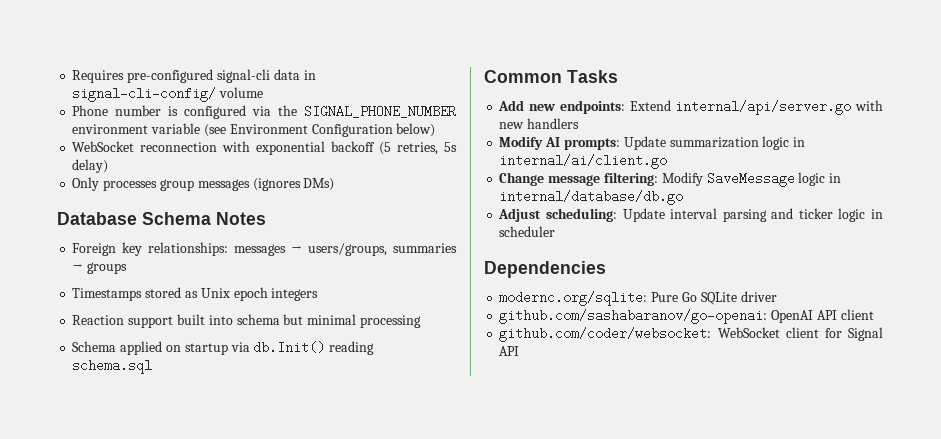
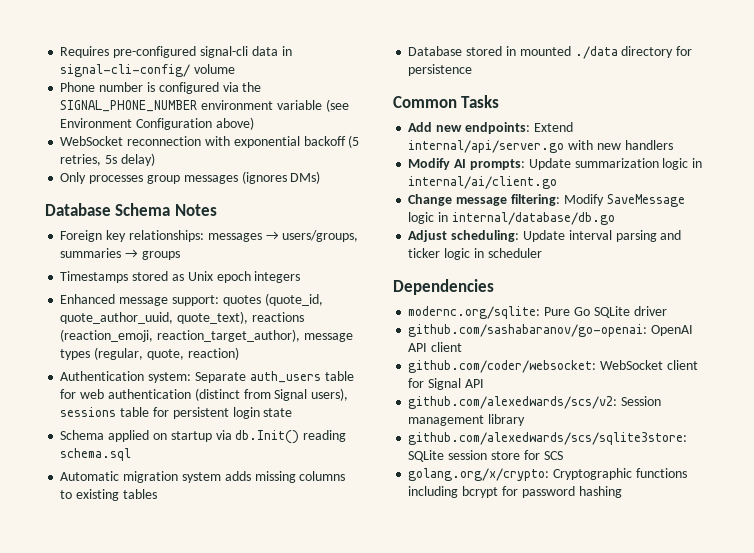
[396,123,436,137] below) -> [215,117,254,130] above)
[72,314,421,328] Reaction support built into schema but minimal processing -> [60,293,323,306] [60,311,304,324] [60,329,353,342] [60,347,239,360] [60,371,354,383] [60,388,349,401] [60,407,293,419] Enhanced message support: quotes (quote_id, quote_author_uuid, quote_text), reactions (reaction_emoji, reaction_target_author), message types (regular, quote, reaction) // Authentication system: Separate auth_users table for web authentication (distinct from Signal users), sessions table for persistent login state
(153, 366) none -> [60,471,346,483] [60,489,157,501] [408,46,693,59] [408,64,473,76] // Automatic migration system adds missing columns to existing tables // Database stored in mounted ./data directory for persistence
(520, 351) none -> [408,396,662,409] [408,414,526,426] [408,432,688,445] [408,450,563,462] [408,468,687,481] [408,486,622,498] // github.com/alexedwards/scs/v2: Session management library // github.com/alexedwards/scs/sqlite3store: SQLite session store for SCS // golang.org/x/crypto: Cryptographic functions including bcrypt for password hashing

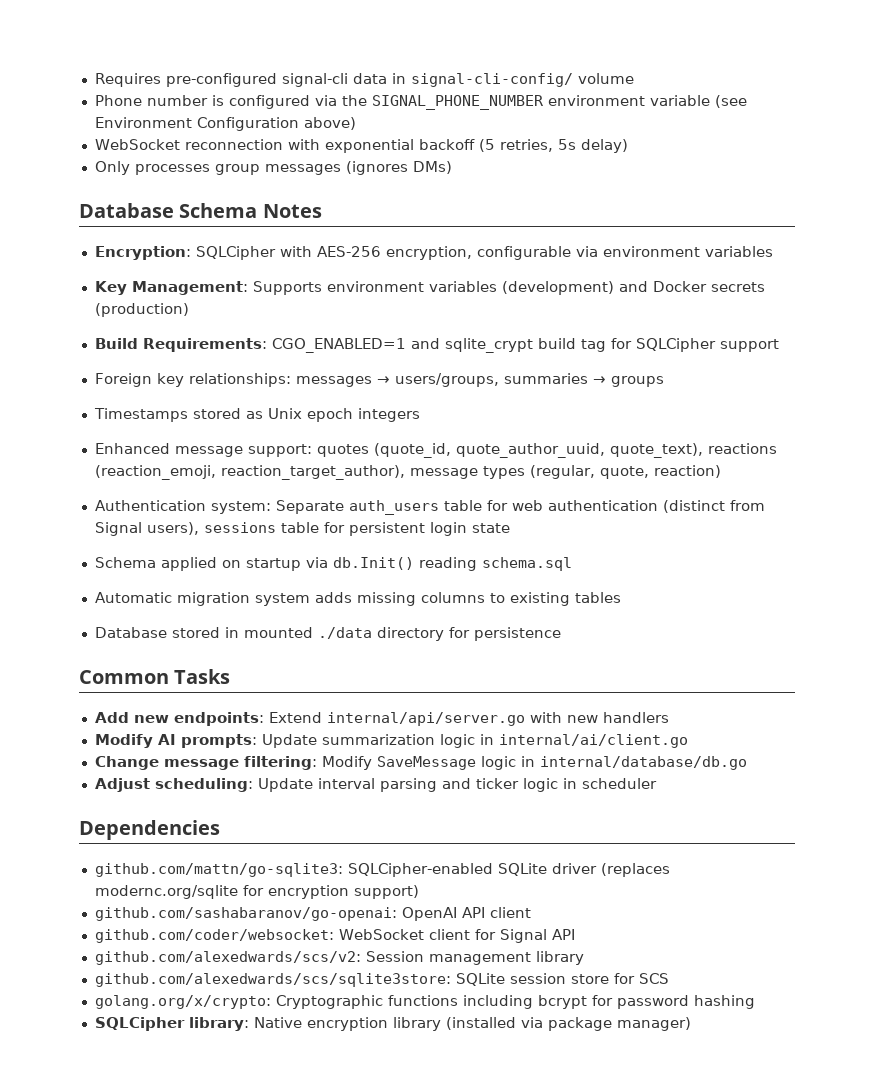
(217, 210) none -> [94,246,773,260] [94,281,765,295] [94,303,189,317] [94,338,779,353] // Encryption: SQLCipher with AES-256 encryption, configurable via environment variables // Key Management: Supports environment variables (development) and Docker secrets (production) // Build Requirements: CGO_ENABLED=1 and sqlite_crypt build tag for SQLCipher support
[408,306,590,319] modernc.org/sqlite: Pure Go -> [94,863,493,877] github.com/mattn/go-sqlite3: SQLCipher-enabled
(667, 311) none -> [600,863,670,877] [94,885,419,899] (replaces modernc.org/sqlite for encryption support)
(622, 492) none -> [94,1017,691,1031] // SQLCipher library: Native encryption library (installed via package manager)

